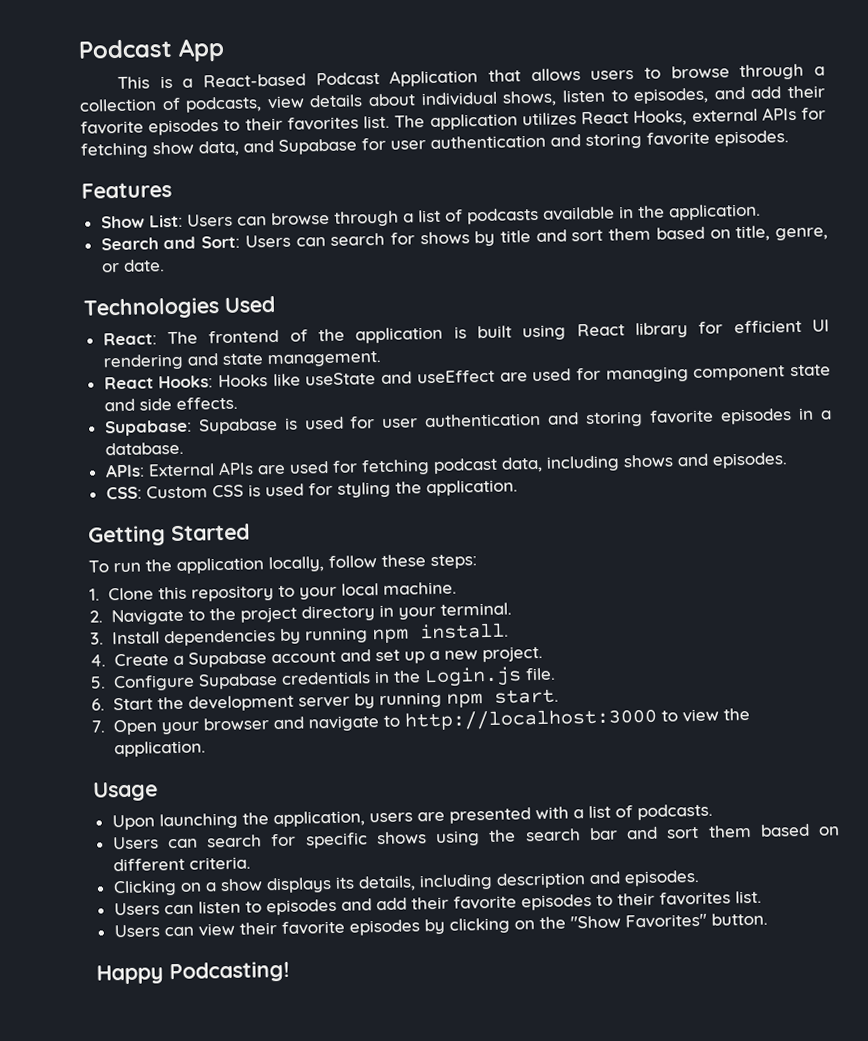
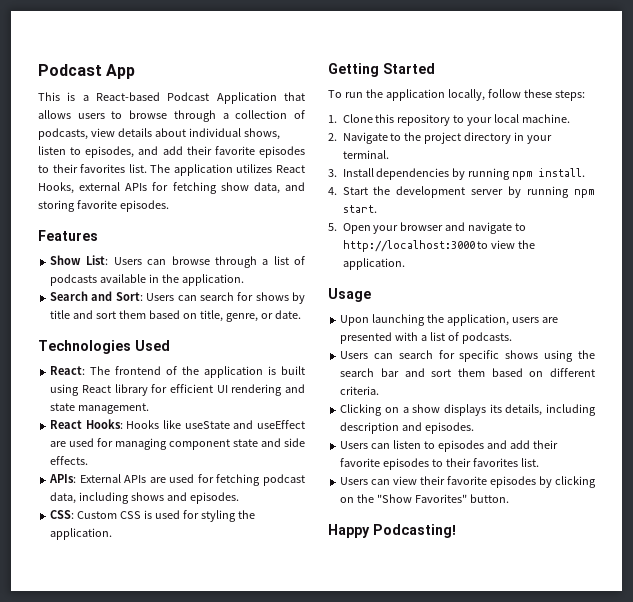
[278,134,581,155] Supabase for user authentication and -> (305, 186) none
[104,407,832,437] [104,441,184,456] // Supabase: Supabase is used for user authentication and storing favorite episodes in a database. -> (89, 460) none
[113,645,543,668] [90,666,556,692] [91,698,105,711] Create a Supabase account and set up a new project. // 5. Configure Supabase credentials in the Login.js file. // 6. -> (337, 191) none
[91,720,106,733] 7. -> [328,223,337,231] 5.

